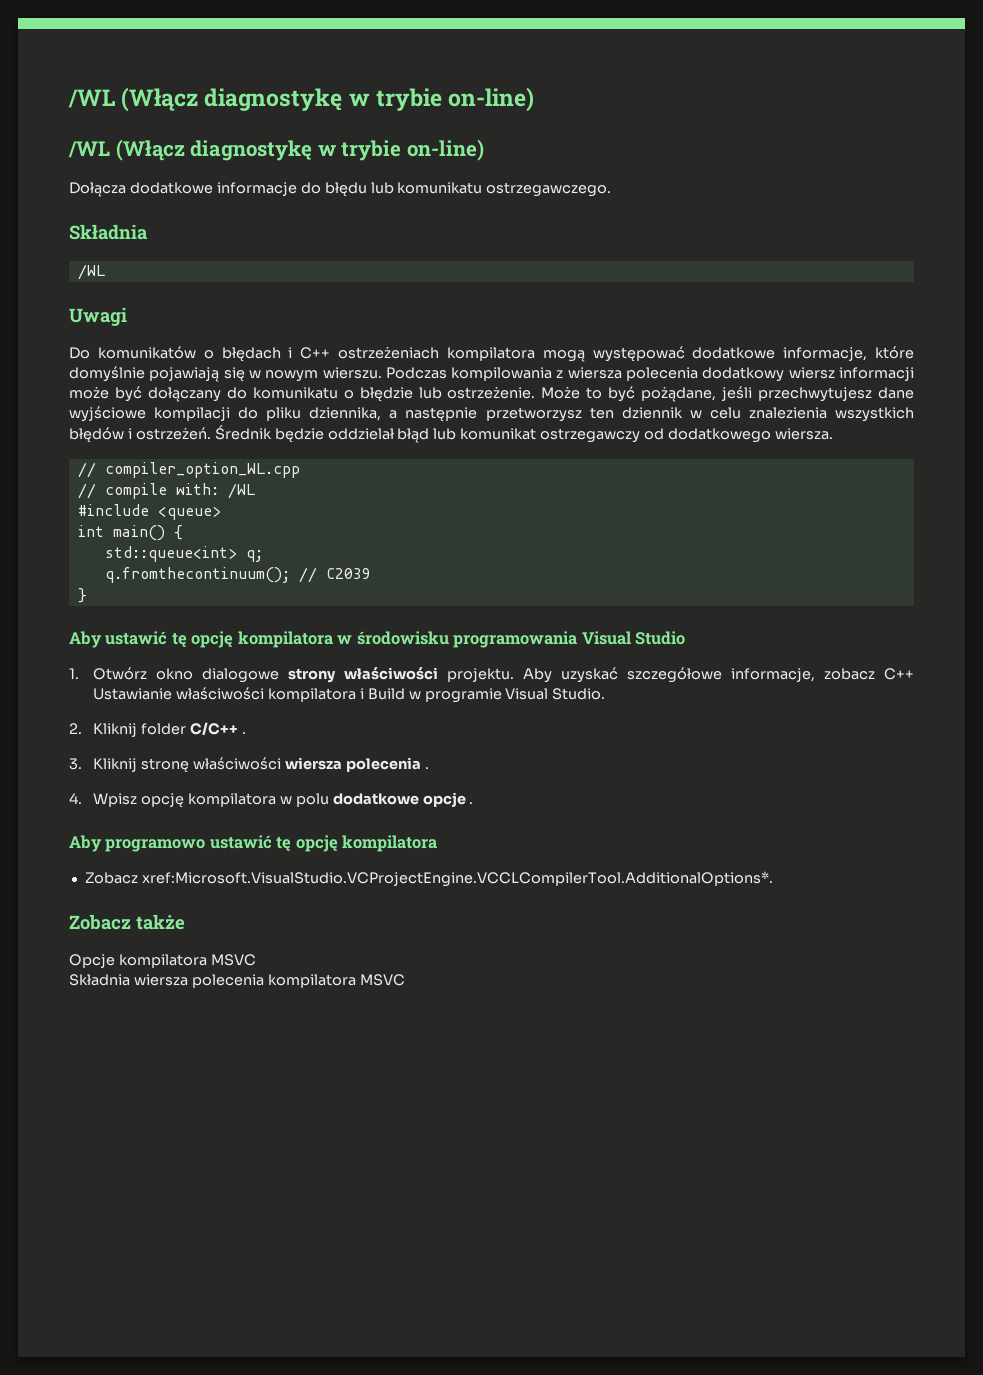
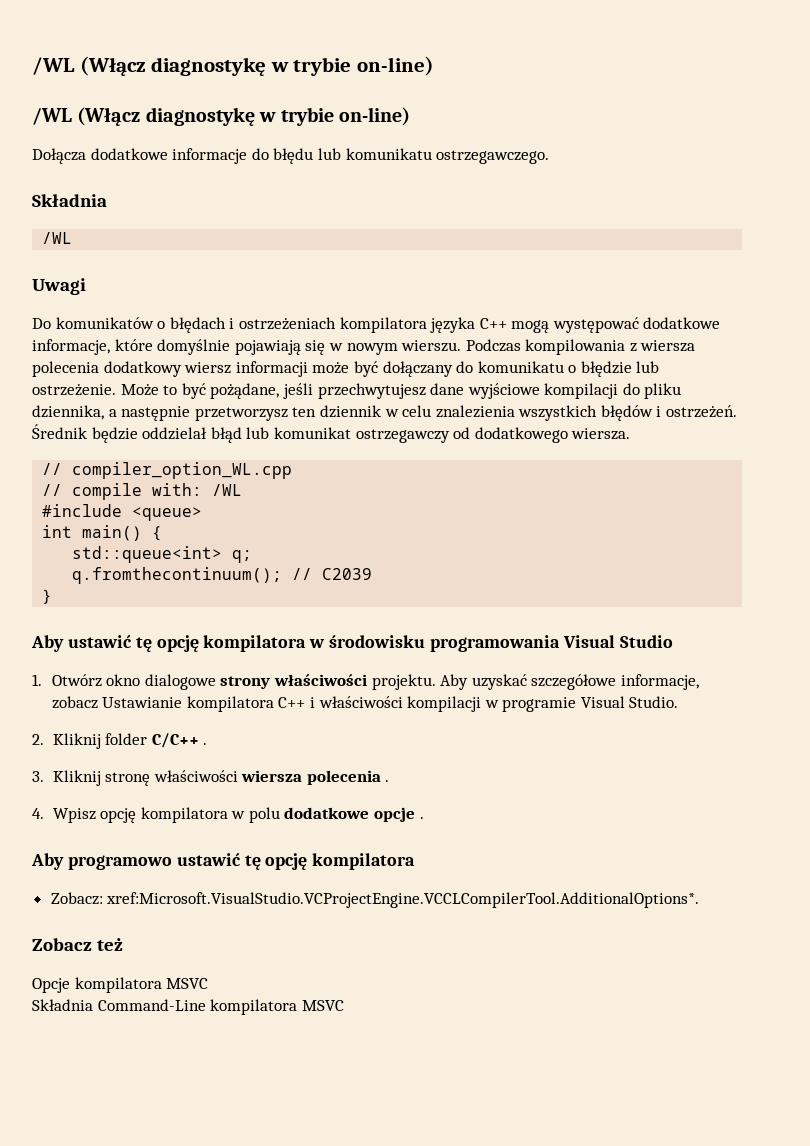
[300,347,331,359] C++ -> (235, 323) none
(535, 354) none -> [430,317,507,333] języka C++
[884,668,915,680] [93,687,405,702] C++ Ustawianie właściwości kompilatora i Build -> [102,696,482,712] Ustawianie kompilatora C++ i właściwości kompilacji
[84,872,138,884] Zobacz -> [50,892,103,905] Zobacz:
[136,914,185,930] także -> [96,938,123,951] też
[133,974,264,988] wiersza polecenia -> [97,999,206,1011] Command-Line

